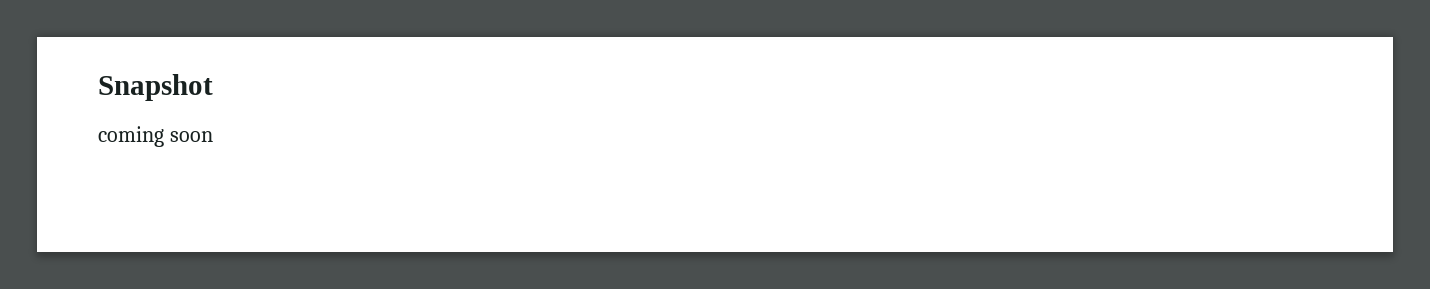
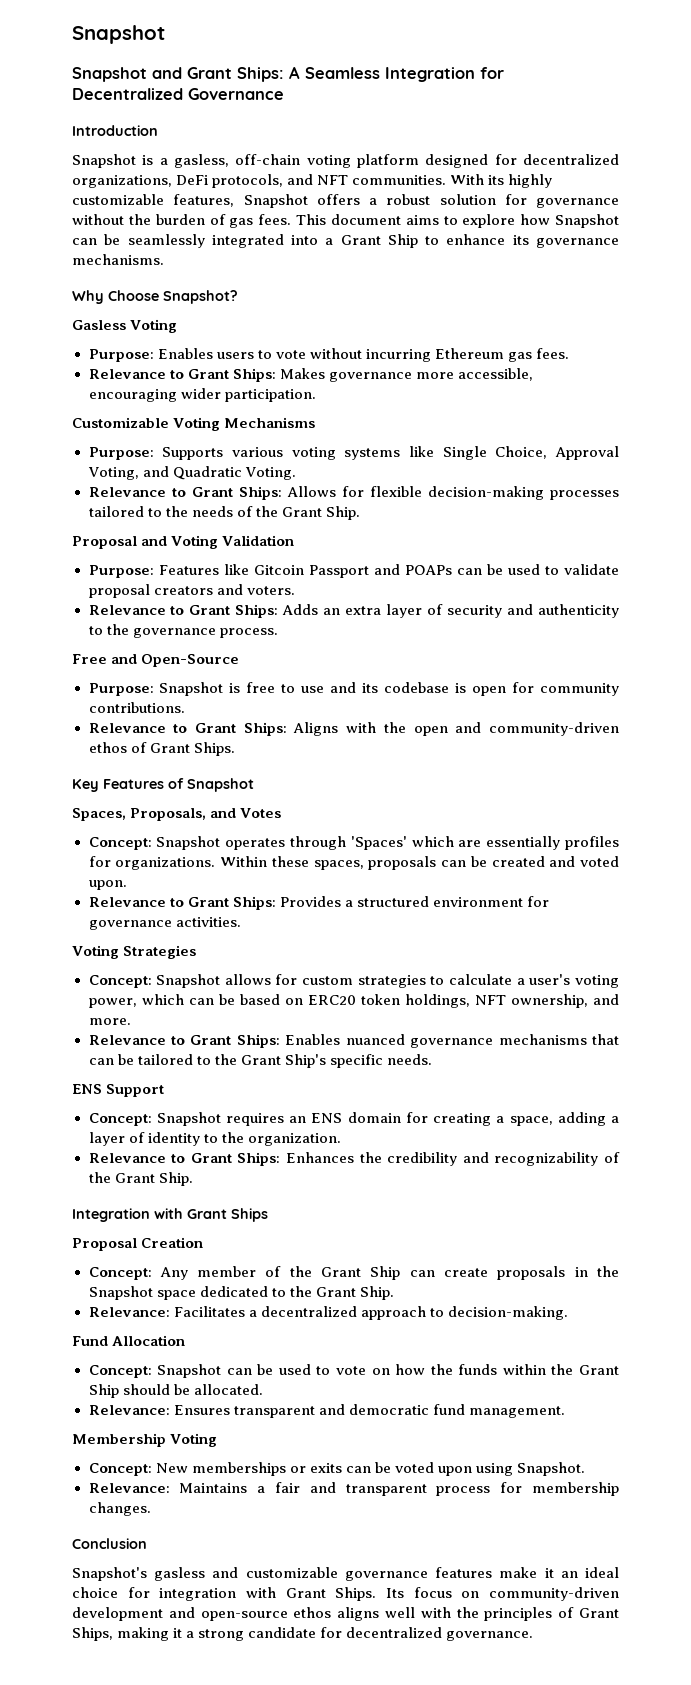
[98,74,213,101] [98,126,213,147] Snapshot // coming soon -> [72,25,165,44] [72,66,504,82] [72,88,284,100] [72,125,158,136] [72,154,619,168] [72,174,553,188] [72,194,619,208] [72,214,619,228] [72,234,619,248] [72,254,164,265] [72,290,238,304] [72,319,178,333] [88,348,569,362] [88,368,533,382] [88,388,316,402] [72,417,316,431] [88,446,619,460] [87,466,296,480] [88,486,619,500] [88,506,360,520] [72,535,295,549] [88,564,620,578] [88,584,295,598] [88,604,619,618] [88,624,278,638] [72,654,240,667] [88,682,619,696] [88,702,185,713] [88,722,619,736] [88,742,235,756] [72,778,254,792] [72,808,282,821] [88,836,619,850] [88,856,619,870] [88,880,127,890] [88,896,549,910] [88,917,241,930] [72,945,197,959] [88,974,619,988] [88,994,620,1008] [88,1018,131,1025] [88,1034,619,1048] [88,1054,432,1068] [72,1084,165,1097] [88,1112,620,1126] [88,1132,341,1146] [88,1152,620,1166] [88,1172,193,1186] [72,1208,268,1222] [72,1237,204,1251] [88,1266,619,1280] [88,1286,394,1300] [88,1306,568,1320] [72,1335,186,1346] [88,1364,620,1378] [88,1384,263,1398] [88,1404,565,1418] [72,1433,218,1447] [88,1462,586,1476] [88,1482,619,1496] [88,1502,151,1516] [72,1538,147,1549] [72,1567,620,1581] [72,1587,619,1601] [72,1607,619,1621] [72,1627,534,1641] Snapshot // Snapshot and Grant Ships: A Seamless Integration for Decentralized Governance // Introduction // Snapshot is a gasless, off-chain voting platform designed for decentralized organizations, DeFi protocols, and NFT communities. With its highly customizable features, Snapshot offers a robust solution for governance without the burden of gas fees. This document aims to explore how Snapshot can be seamlessly integrated into a Grant Ship to enhance its governance mechanisms. // Why Choose Snapshot? // Gasless Voting // Purpose: Enables users to vote without incurring Ethereum gas fees. // Relevance to Grant Ships: Makes governance more accessible, encouraging wider participation. // Customizable Voting Mechanisms // Purpose: Supports various voting systems like Single Choice, Approval Voting, and Quadratic Voting. // Relevance to Grant Ships: Allows for flexible decision-making processes tailored to the needs of the Grant Ship. // Proposal and Voting Validation // Purpose: Features like Gitcoin Passport and POAPs can be used to validate proposal creators and voters. // Relevance to Grant Ships: Adds an extra layer of security and authenticity to the governance process. // Free and Open-Source // Purpose: Snapshot is free to use and its codebase is open for community contributions. // Relevance to Grant Ships: Aligns with the open and community-driven ethos of Grant Ships. // Key Features of Snapshot // Spaces, Proposals, and Votes // Concept: Snapshot operates through 'Spaces' which are essentially profiles for organizations. Within these spaces, proposals can be created and voted upon. // Relevance to Grant Ships: Provides a structured environment for governance activities. // Voting Strategies // Concept: Snapshot allows for custom strategies to calculate a user's voting power, which can be based on ERC20 token holdings, NFT ownership, and more. // Relevance to Grant Ships: Enables nuanced governance mechanisms that can be tailored to the Grant Ship's specific needs. // ENS Support // Concept: Snapshot requires an ENS domain for creating a space, adding a layer of identity to the organization. // Relevance to Grant Ships: Enhances the credibility and recognizability of the Grant Ship. // Integration with Grant Ships // Proposal Creation // Concept: Any member of the Grant Ship can create proposals in the Snapshot space dedicated to the Grant Ship. // Relevance: Facilitates a decentralized approach to decision-making. // Fund Allocation // Concept: Snapshot can be used to vote on how the funds within the Grant Ship should be allocated. // Relevance: Ensures transparent and democratic fund management. // Membership Voting // Concept: New memberships or exits can be voted upon using Snapshot. // Relevance: Maintains a fair and transparent process for membership changes. // Conclusion // Snapshot's gasless and customizable governance features make it an ideal choice for integration with Grant Ships. Its focus on community-driven development and open-source ethos aligns well with the principles of Grant Ships, making it a strong candidate for decentralized governance.

